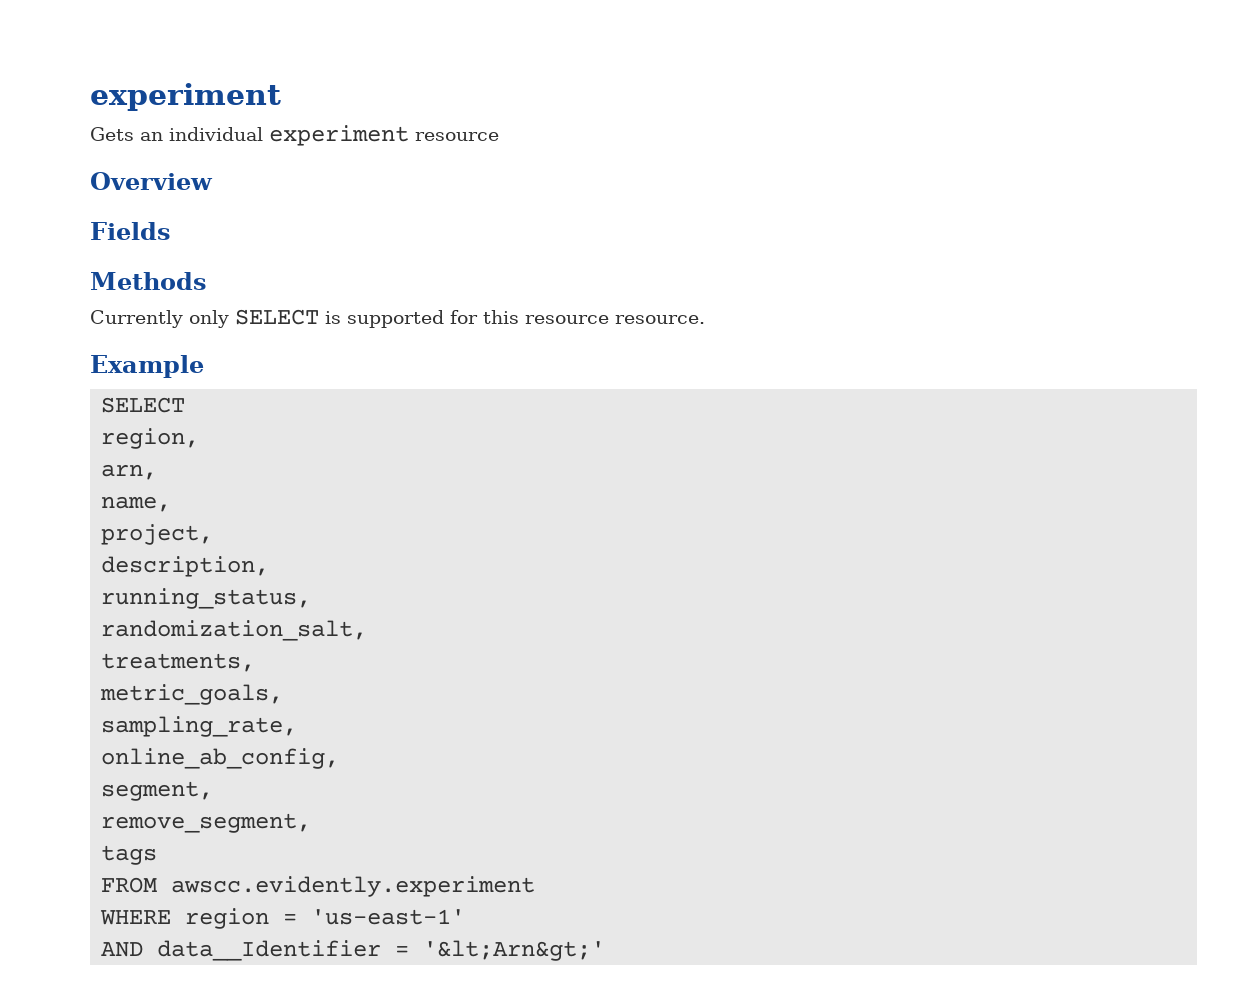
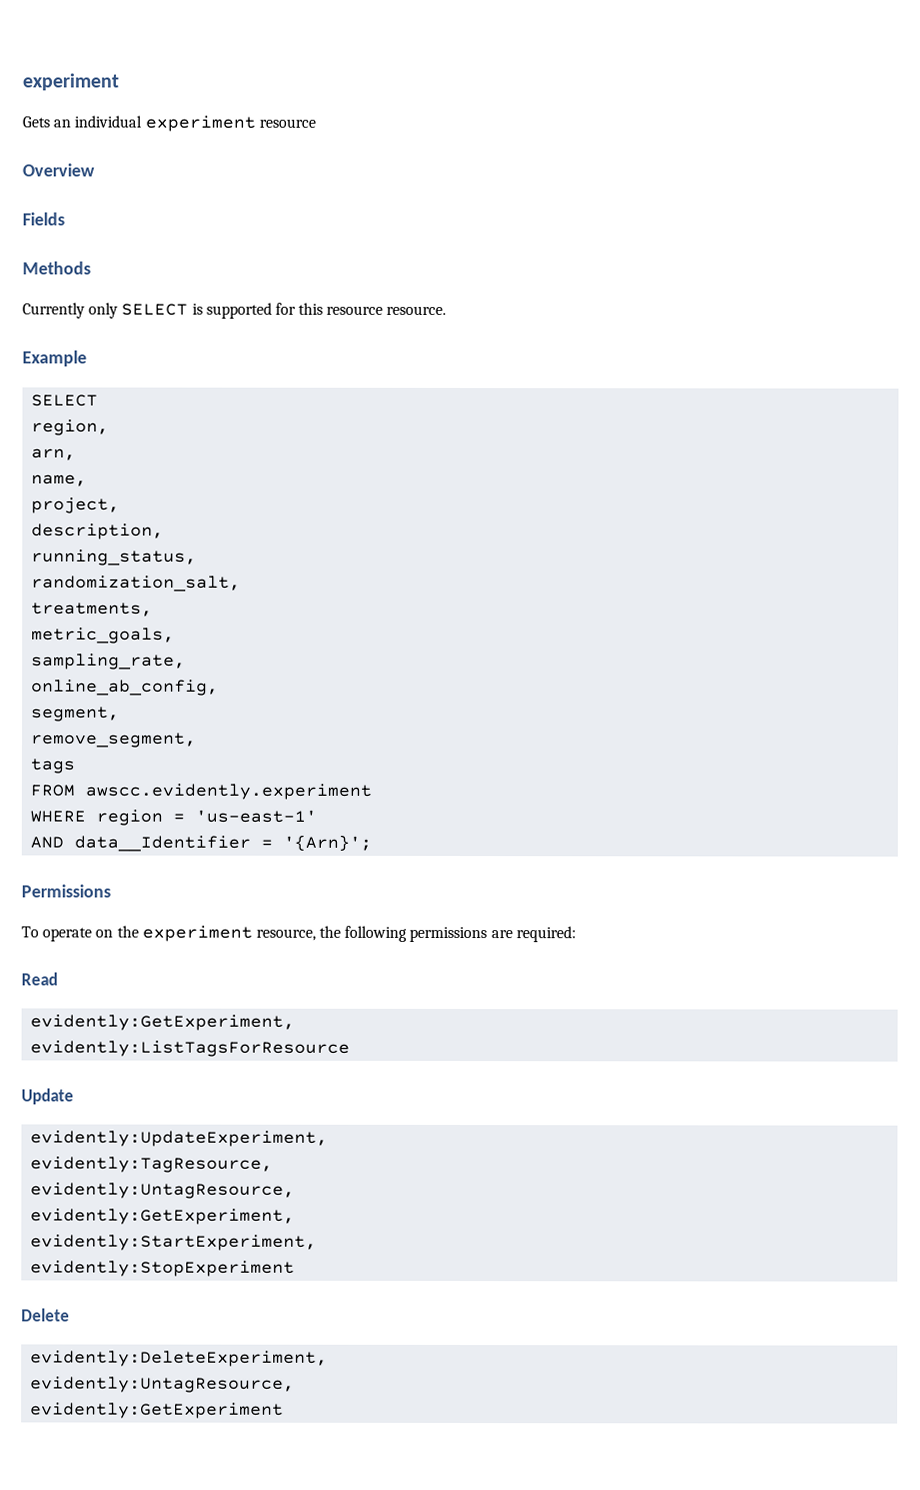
[423,940,606,961] '&lt;Arn&gt;' -> [283,834,373,851] [21,884,111,898] [21,925,576,943] [21,972,58,986] [30,1014,296,1031] [30,1040,351,1057] [21,1088,74,1105] [30,1130,329,1147] [30,1156,274,1173] [30,1182,296,1199] [30,1208,296,1225] [30,1234,318,1251] [30,1260,296,1277] [21,1308,70,1322] [30,1350,329,1367] [30,1376,296,1393] [30,1402,285,1419] '{Arn}'; // Permissions // To operate on the experiment resource, the following permissions are required: // Read // evidently:GetExperiment, // evidently:ListTagsForResource // Update // evidently:UpdateExperiment, // evidently:TagResource, // evidently:UntagResource, // evidently:GetExperiment, // evidently:StartExperiment, // evidently:StopExperiment // Delete // evidently:DeleteExperiment, // evidently:UntagResource, // evidently:GetExperiment

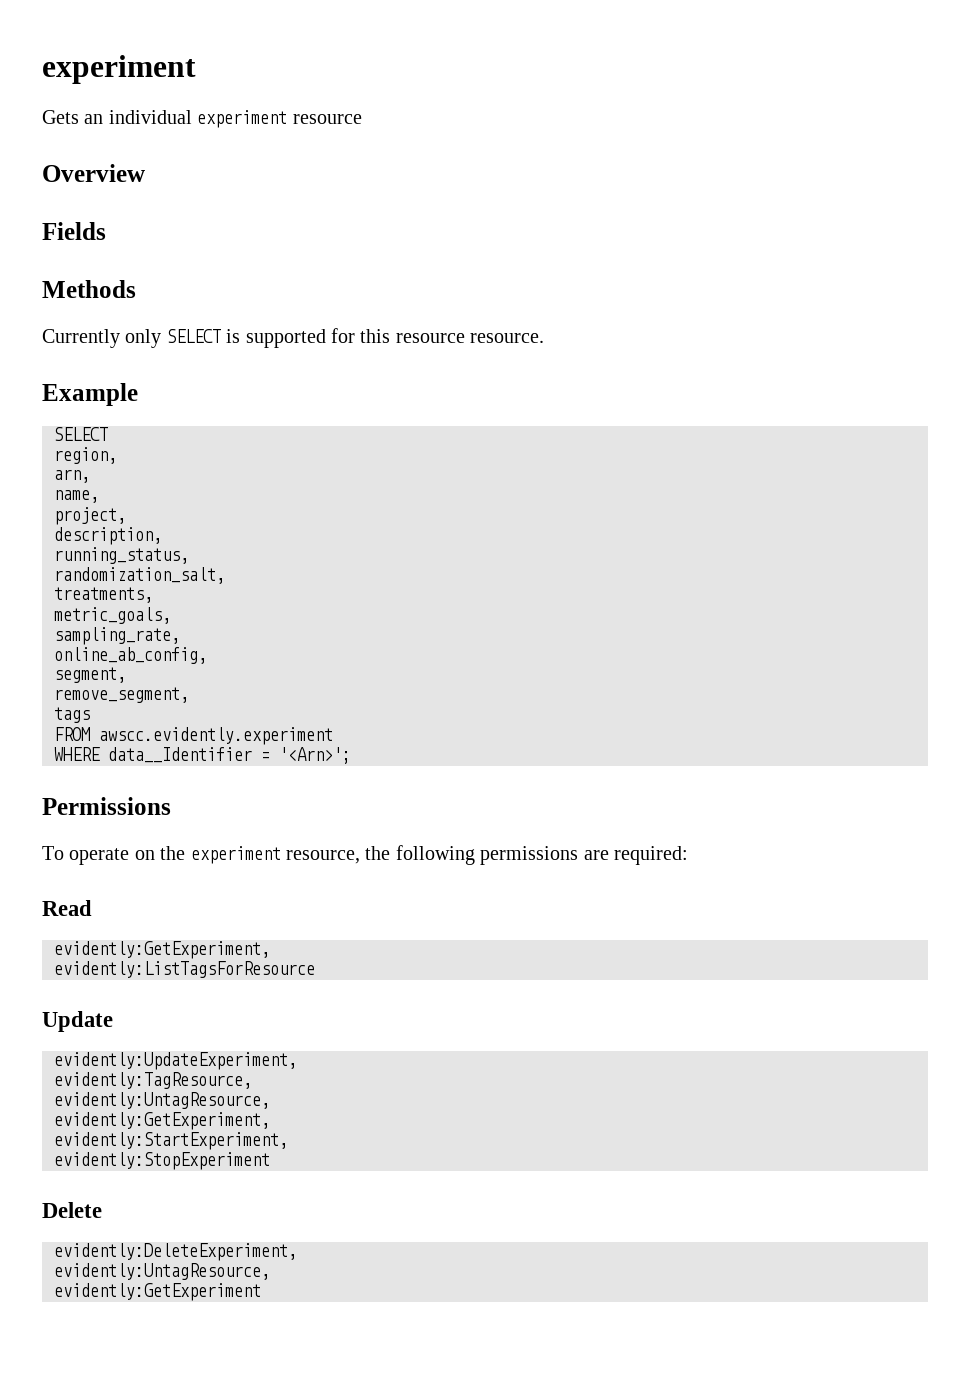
[96,809,318,826] [30,836,65,849] region = 'us-east-1' // AND -> (100, 754) none
[283,834,373,851] '{Arn}'; -> [279,747,351,764] '<Arn>';

